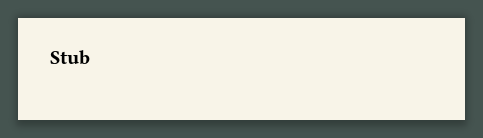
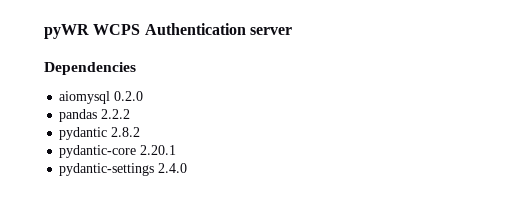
[50,50,90,65] Stub -> [44,23,292,39] [44,62,136,75] [59,91,144,104] [59,109,131,122] [59,127,141,140] [59,145,177,158] [59,163,188,176] pyWR WCPS Authentication server // Dependencies // aiomysql 0.2.0 // pandas 2.2.2 // pydantic 2.8.2 // pydantic-core 2.20.1 // pydantic-settings 2.4.0

